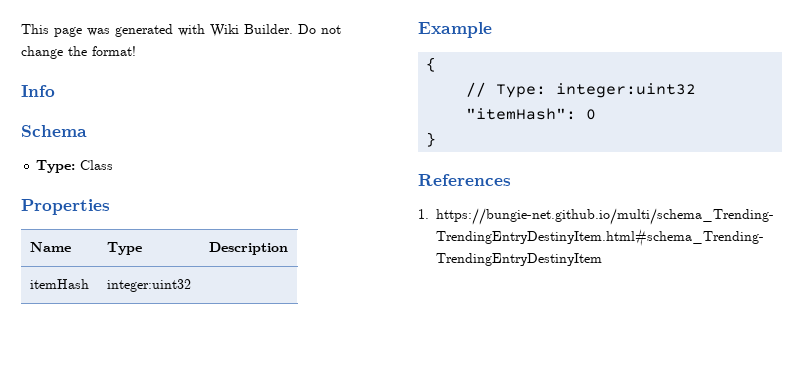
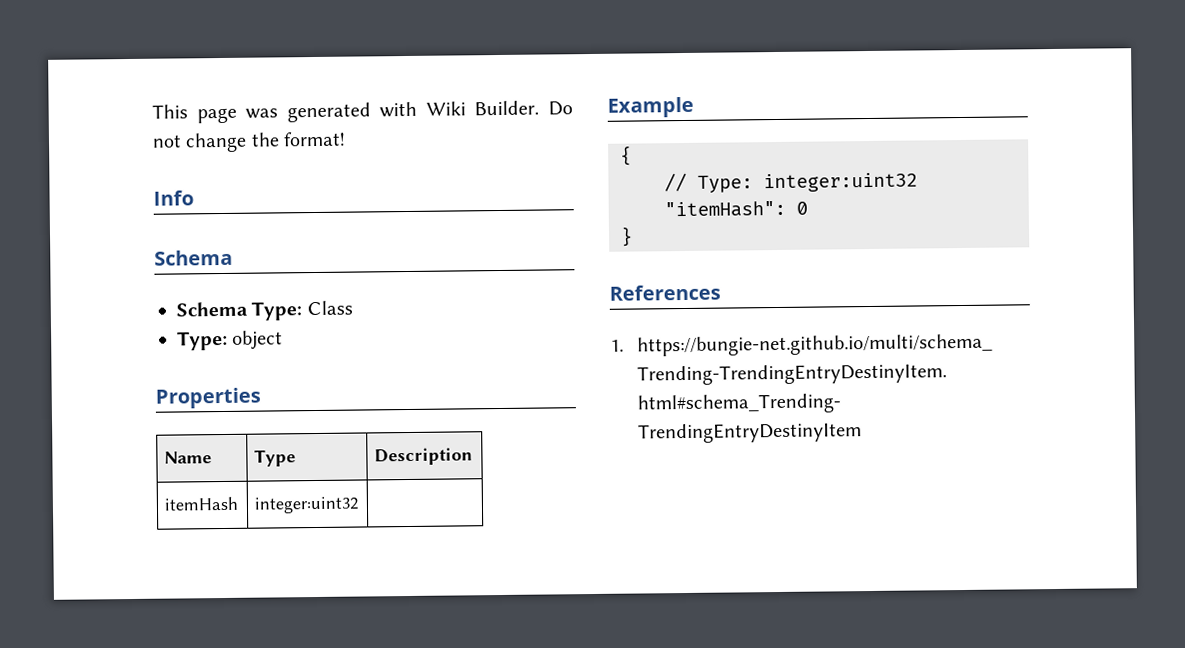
(87, 131) none -> [176,301,248,317] Schema
(114, 165) none -> [177,330,284,351] // Type: object

